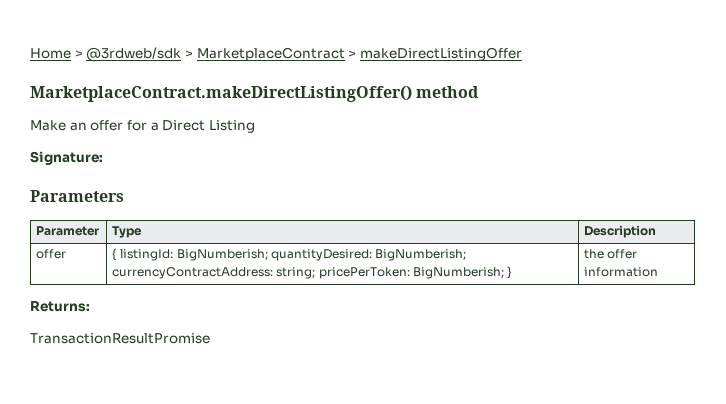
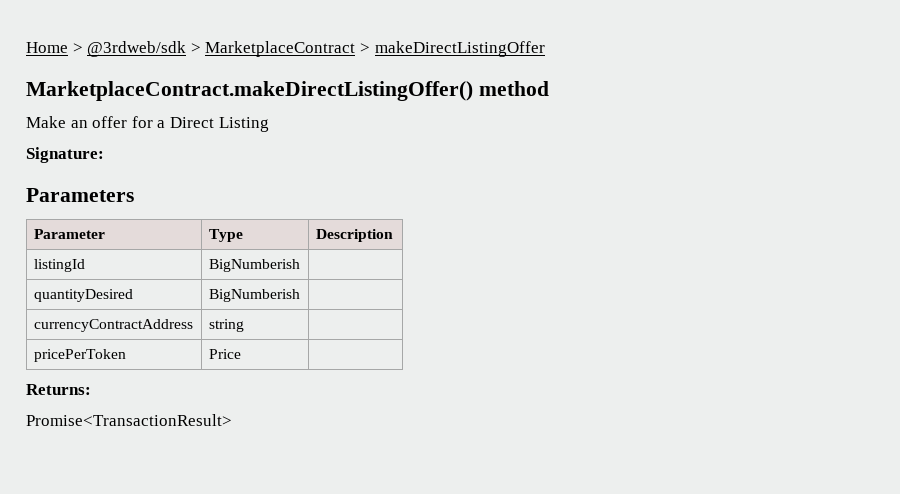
[36,249,67,259] [112,248,467,261] [112,266,513,279] [584,249,638,259] [584,267,659,277] offer | { listingId: BigNumberish; quantityDesired: BigNumberish; currencyContractAddress: string; pricePerToken: BigNumberish; } | the offer information -> [33,259,85,272] [208,259,300,272] [33,289,133,302] [208,289,300,302] [33,319,193,332] [208,319,244,332] [33,349,126,362] [208,349,241,359] listingId | BigNumberish | // quantityDesired | BigNumberish | // currencyContractAddress | string | // pricePerToken | Price |
[30,333,210,344] TransactionResultPromise -> [26,414,232,426] Promise<TransactionResult>

